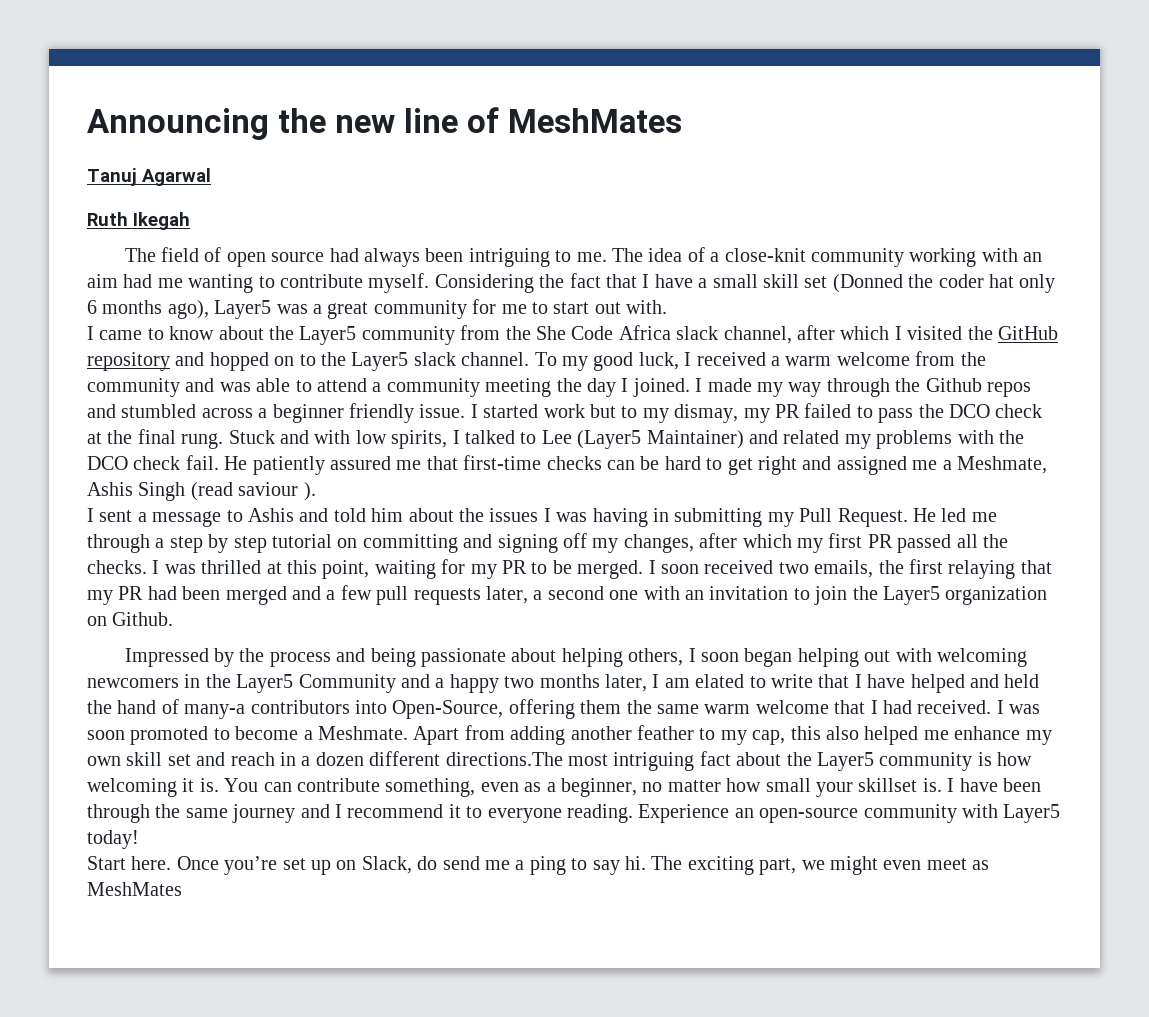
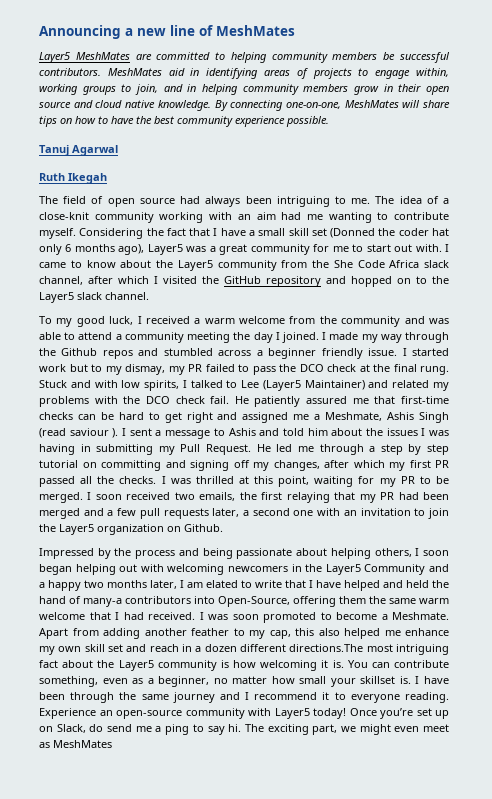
[277,108,326,133] the -> [125,28,133,36] a
(682, 120) none -> [39,52,450,63] [39,68,450,79] [39,84,450,95] [39,100,450,111] [39,116,329,127] // Layer5 MeshMates are committed to helping community members be successful contributors. MeshMates aid in identifying areas of projects to engage within, working groups to join, and in helping community members grow in their open source and cloud native knowledge. By connecting one-on-one, MeshMates will share tips on how to have the best community experience possible.
(668, 307) // -> (442, 248) none
(530, 359) none -> (149, 296) //
(316, 491) // -> (119, 433) none
[87,856,172,870] // Start here. -> (346, 713) none

